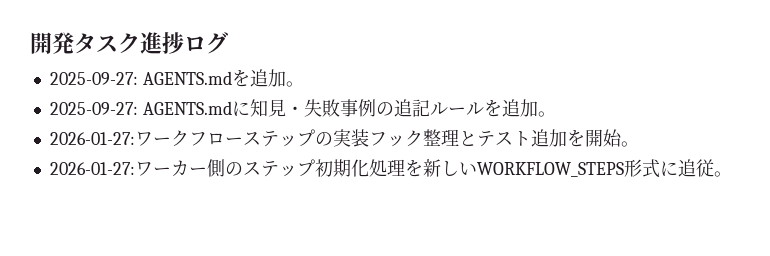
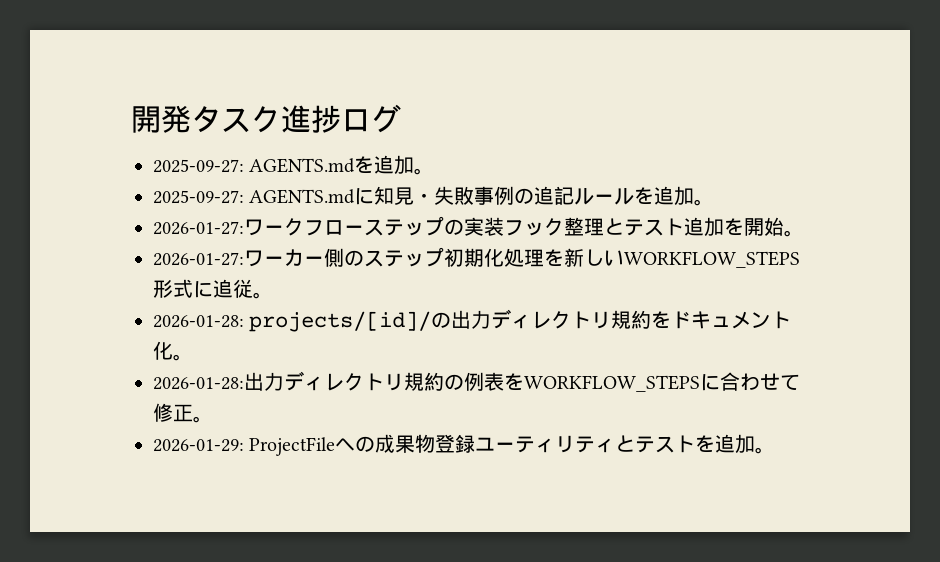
(732, 174) none -> [153,309,792,332] [153,341,193,361] [153,371,800,392] [153,403,213,423] [153,434,776,456] // 2026-01-28: projects/[id]/の出力ディレクトリ規約をドキュメント化。 // 2026-01-28:出力ディレクトリ規約の例表をWORKFLOW_STEPSに合わせて修正。 // 2026-01-29: ProjectFileへの成果物登録ユーティリティとテストを追加。

